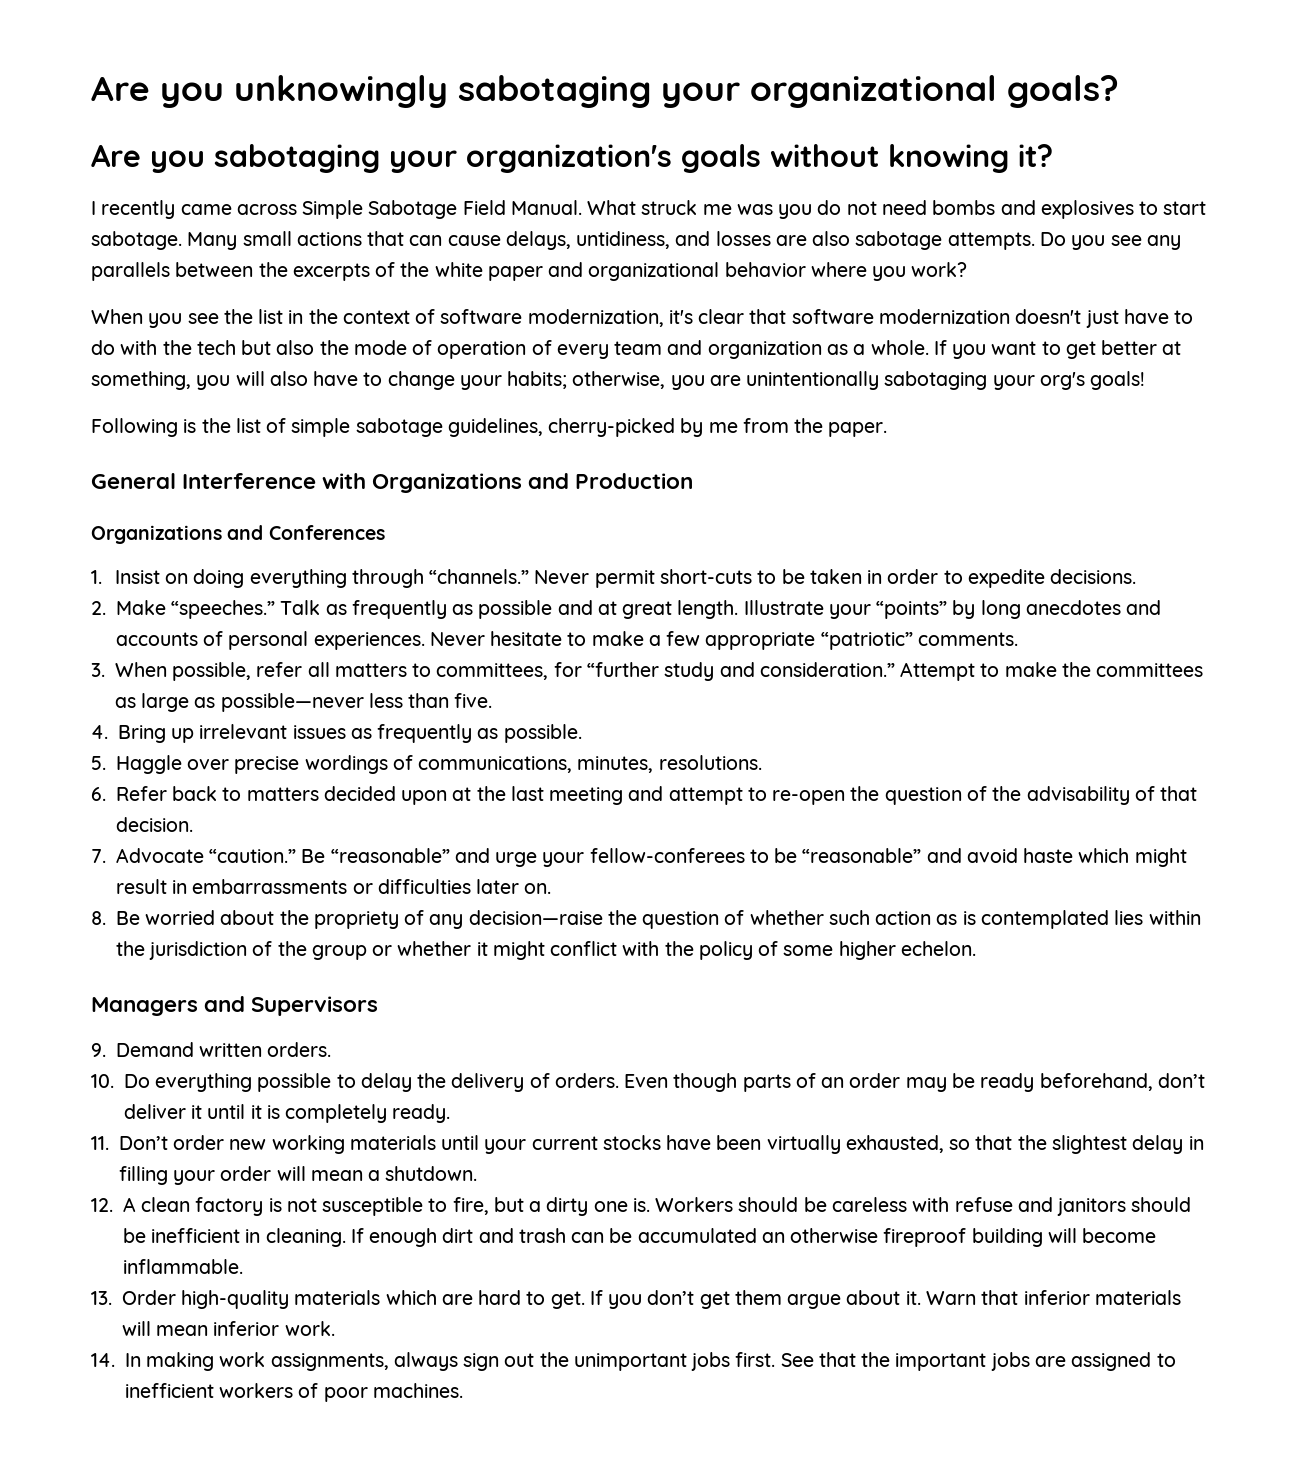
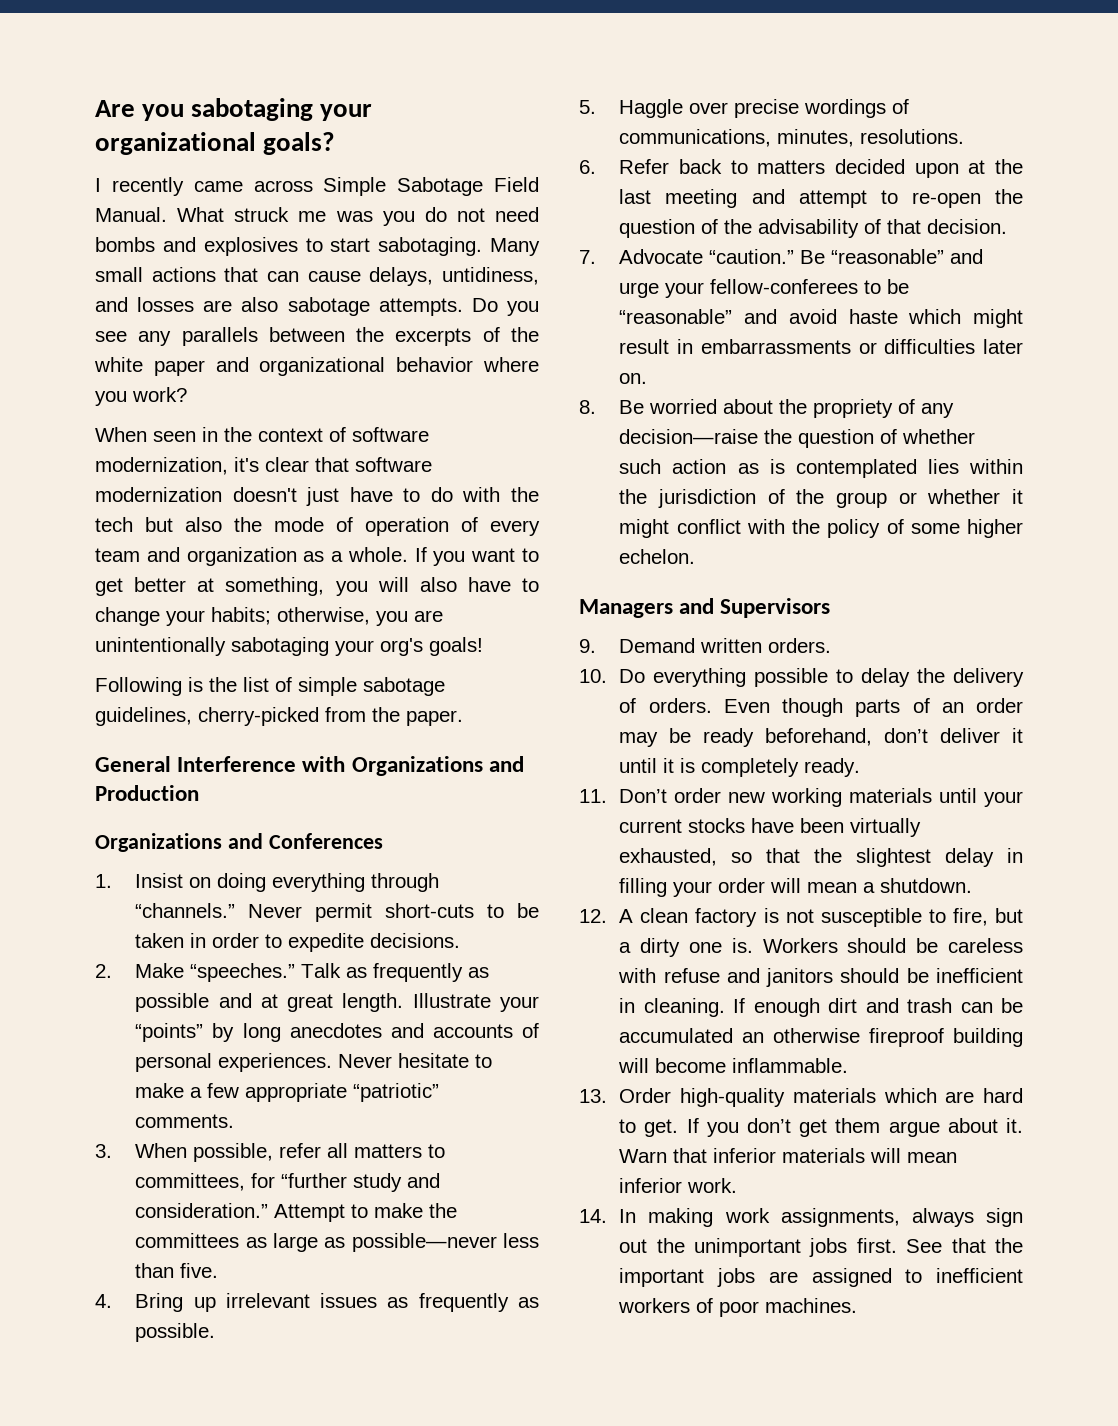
[91,75,448,108] Are you unknowingly -> [95,100,185,121] Are you
[91,144,1053,173] // Are you sabotaging your organization's goals without knowing it? -> (336, 143) none
[91,231,182,250] sabotage. -> [378,237,483,256] sabotaging.
[148,309,284,328] you see the list -> [153,431,196,442] seen
[680,418,738,437] by me -> (319, 716) none

